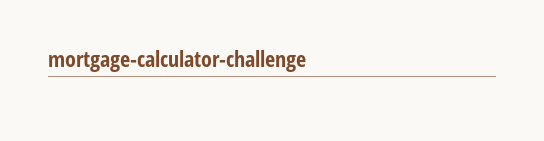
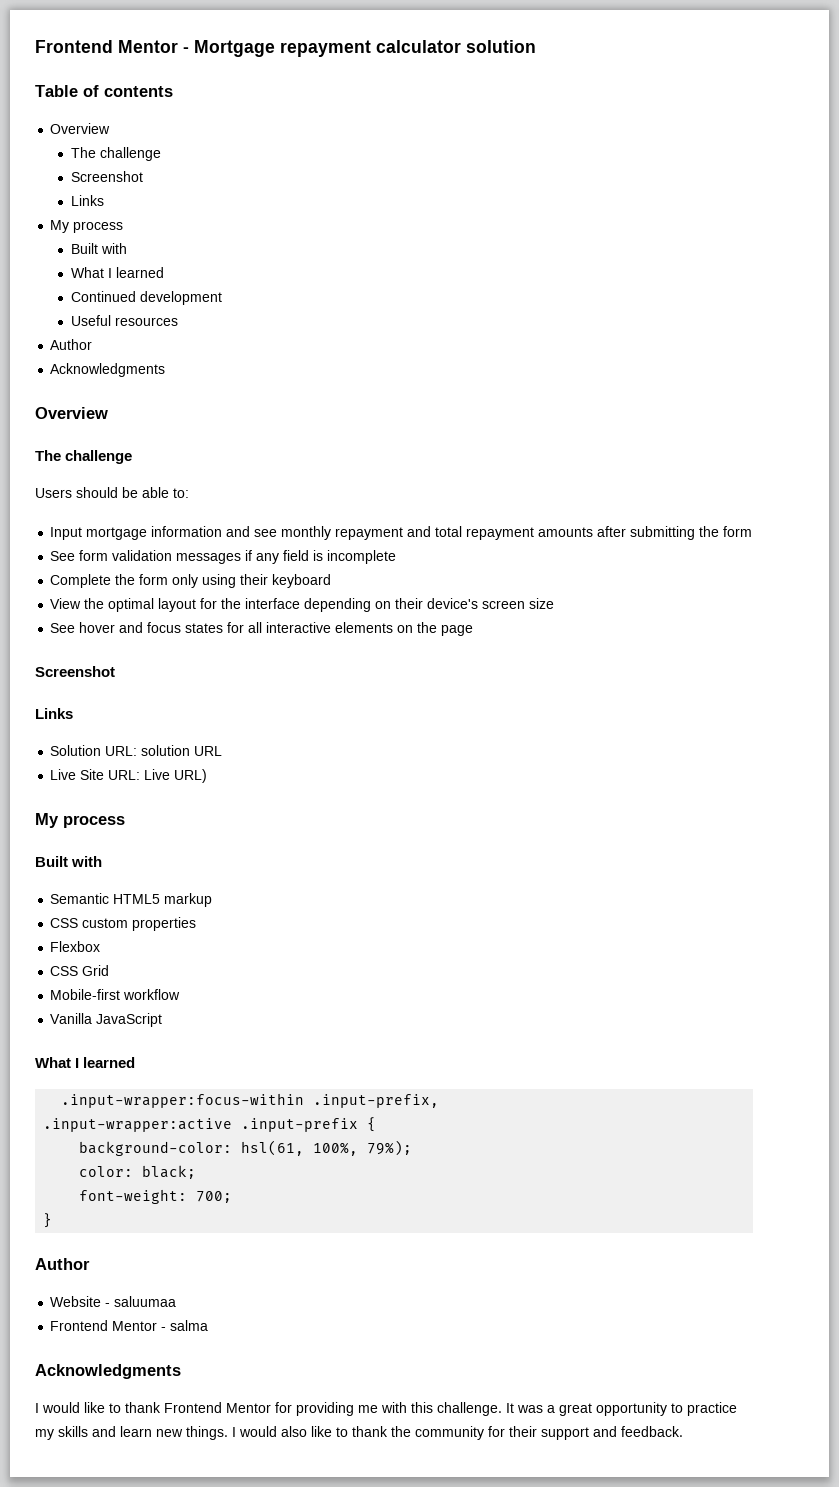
[48,50,306,72] mortgage-calculator-challenge -> [35,40,536,57] [35,85,173,97] [50,123,111,134] [70,147,161,161] [70,171,143,182] [70,195,104,206] [50,220,124,233] [70,243,127,254] [70,267,164,278] [70,291,222,305] [70,315,178,326] [50,339,93,350] [50,363,166,377] [35,407,108,419] [35,450,133,464] [35,487,189,498] [50,526,753,540] [50,550,397,564] [50,574,332,588] [50,598,555,612] [50,622,474,636] [35,666,115,677] [35,708,73,719] [50,745,223,756] [50,769,208,783] [35,813,125,828] [35,856,103,867] [50,893,213,907] [50,917,197,931] [50,941,101,952] [50,965,110,976] [50,989,181,1000] [50,1013,163,1027] [35,1057,136,1068] [61,1093,440,1108] [43,1117,377,1132] [79,1140,413,1156] [79,1165,197,1179] [79,1189,233,1204] [43,1213,53,1228] [35,1258,90,1270] [50,1296,177,1307] [50,1320,209,1331] [35,1364,181,1379] [35,1402,737,1416] [35,1426,683,1440] Frontend Mentor - Mortgage repayment calculator solution // Table of contents // Overview // The challenge // Screenshot // Links // My process // Built with // What I learned // Continued development // Useful resources // Author // Acknowledgments // Overview // The challenge // Users should be able to: // Input mortgage information and see monthly repayment and total repayment amounts after submitting the form // See form validation messages if any field is incomplete // Complete the form only using their keyboard // View the optimal layout for the interface depending on their device's screen size // See hover and focus states for all interactive elements on the page // Screenshot // Links // Solution URL: solution URL // Live Site URL: Live URL) // My process // Built with // Semantic HTML5 markup // CSS custom properties // Flexbox // CSS Grid // Mobile-first workflow // Vanilla JavaScript // What I learned // .input-wrapper:focus-within .input-prefix, // .input-wrapper:active .input-prefix { // background-color: hsl(61, 100%, 79%); // color: black; // font-weight: 700; // } // Author // Website - saluumaa // Frontend Mentor - salma // Acknowledgments // I would like to thank Frontend Mentor for providing me with this challenge. It was a great opportunity to practice my skills and learn new things. I would also like to thank the community for their support and feedback.

